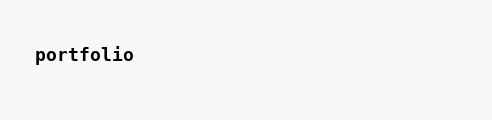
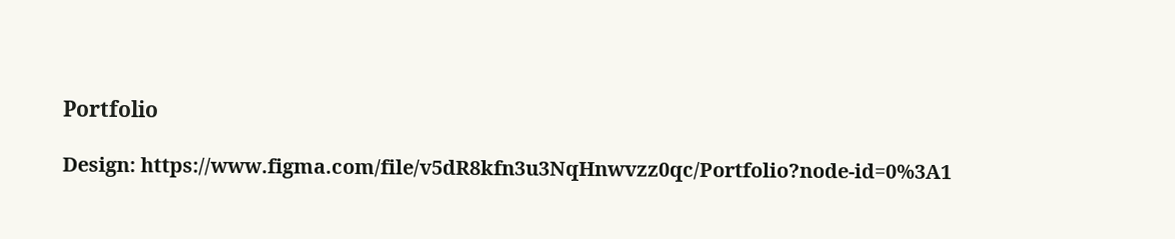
[35,46,134,65] portfolio -> [63,99,159,118] [62,156,953,185] Portfolio // Design: https://www.figma.com/file/v5dR8kfn3u3NqHnwvzz0qc/Portfolio?node-id=0%3A1

